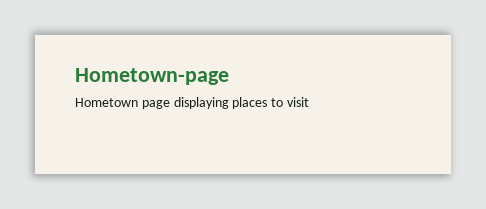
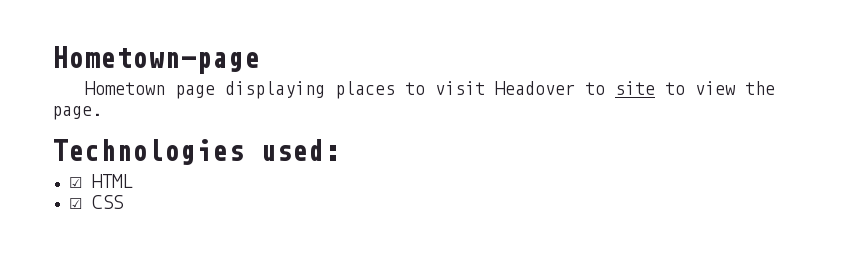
(309, 102) none -> [494,81,775,95] [52,106,102,120] [52,139,340,165] [68,174,133,188] [68,195,124,209] Headover to site to view the page. // Technologies used: // ☑ HTML // ☑ CSS

